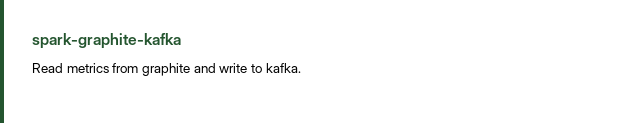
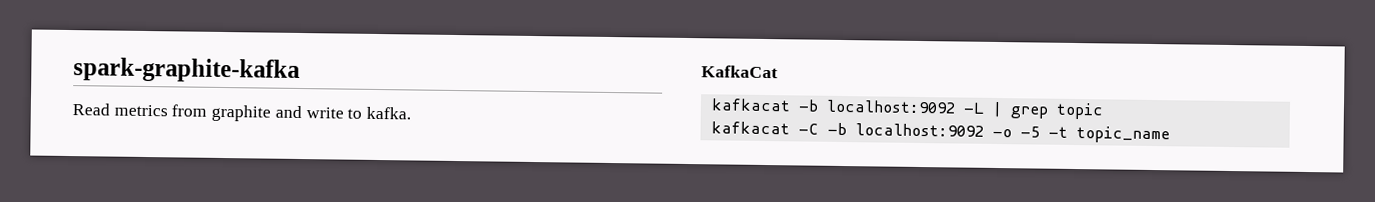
(301, 68) none -> [701,65,778,79] [710,98,1104,120] [710,121,1170,144] // KafkaCat // kafkacat -b localhost:9092 -L | grep topic // kafkacat -C -b localhost:9092 -o -5 -t topic_name

